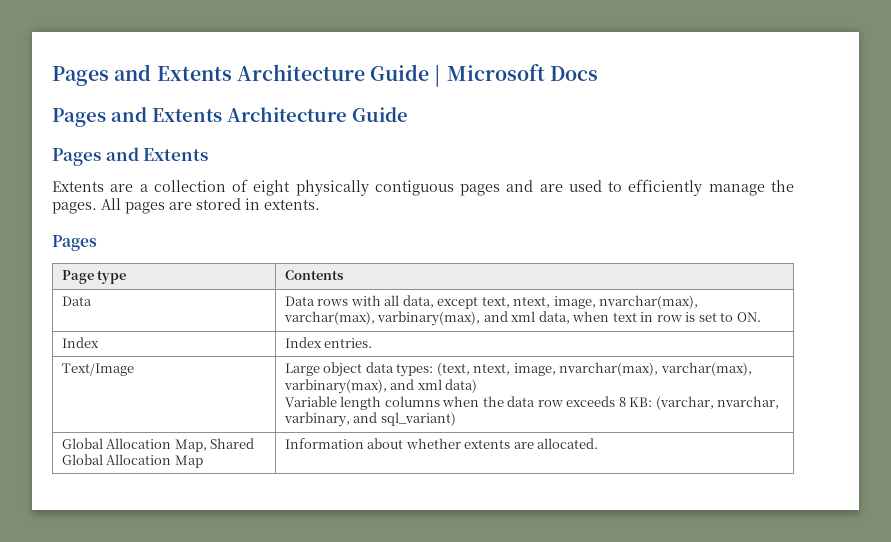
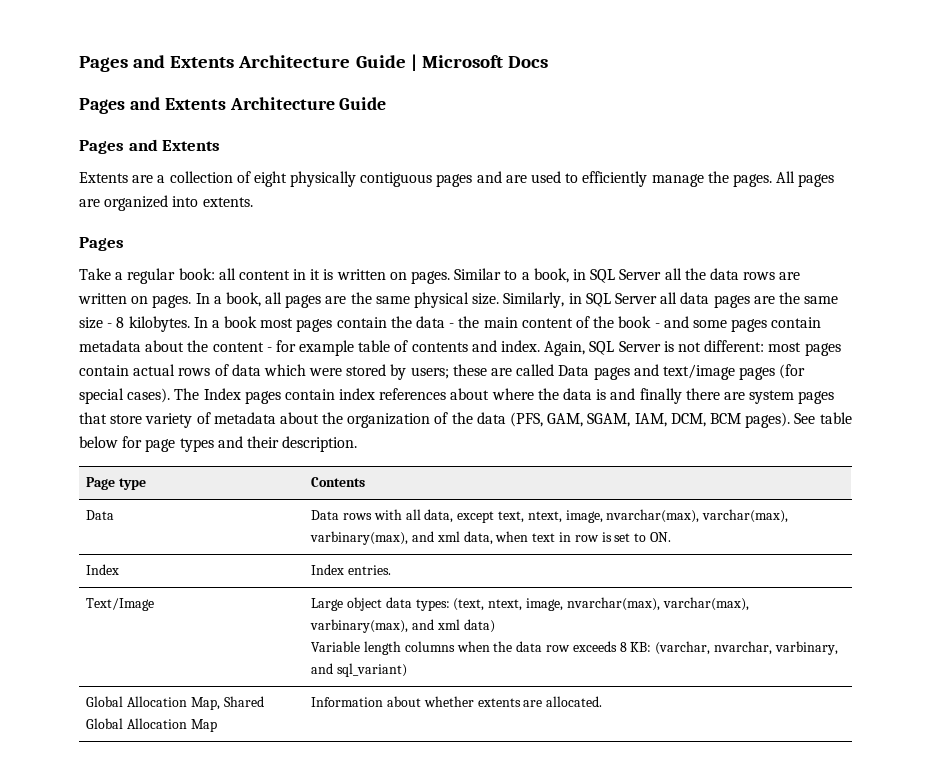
[196,198,260,210] stored in -> [104,195,199,211] organized into
(97, 243) none -> [79,268,801,284] [78,292,839,308] [79,316,822,332] [79,340,841,356] [79,364,806,380] [79,388,835,404] [79,412,852,428] [79,436,358,452] // Take a regular book: all content in it is written on pages. Similar to a book, in SQL Server all the data rows are written on pages. In a book, all pages are the same physical size. Similarly, in SQL Server all data pages are the same size - 8 kilobytes. In a book most pages contain the data - the main content of the book - and some pages contain metadata about the content - for example table of contents and index. Again, SQL Server is not different: most pages contain actual rows of data which were stored by users; these are called Data pages and text/image pages (for special cases). The Index pages contain index references about where the data is and finally there are system pages that store variety of metadata about the organization of the data (PFS, GAM, SGAM, IAM, DCM, BCM pages). See table below for page types and their description.

